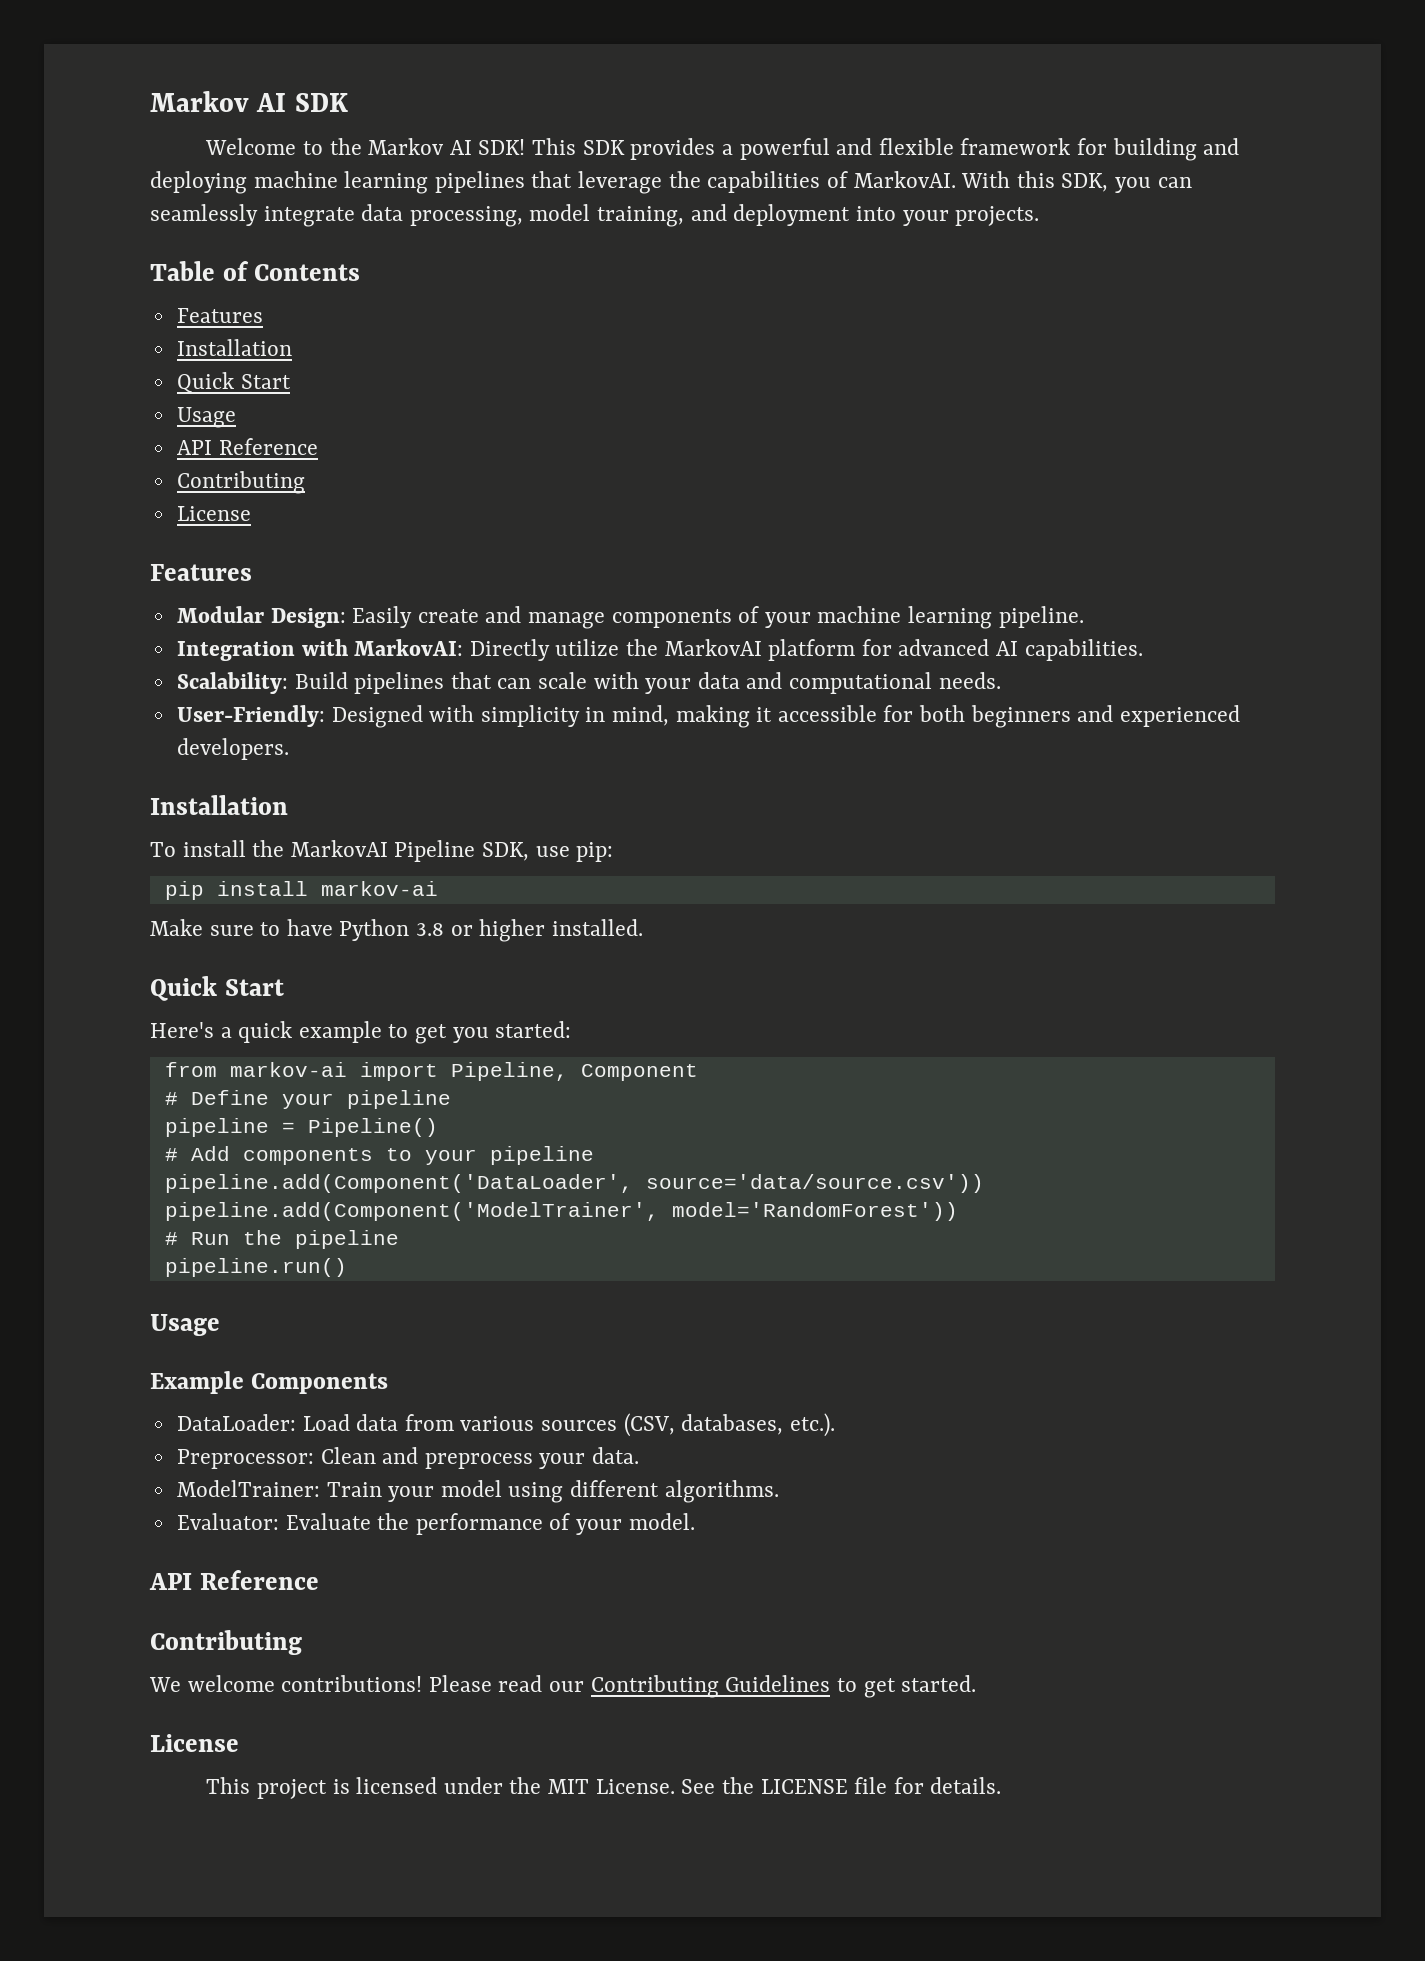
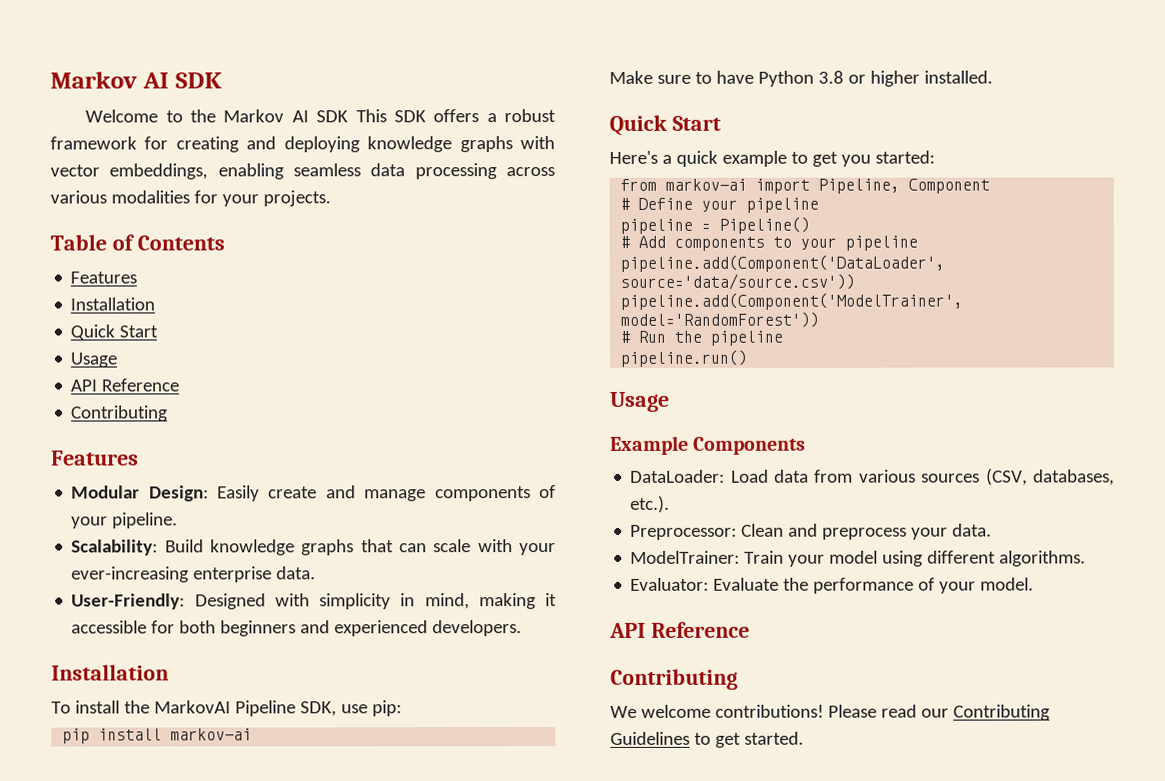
[478,139,526,155] SDK! -> [316,110,349,123] SDK
[630,138,954,160] provides a powerful and flexible -> [433,109,557,123] offers a robust
[1112,138,1197,161] building -> [175,136,239,153] creating
[253,171,1192,194] [150,204,896,227] machine learning pipelines that leverage the capabilities of MarkovAI. With this SDK, you can seamlessly integrate data processing, model training, and deployment into -> [367,136,555,153] [50,163,555,180] [50,190,218,204] knowledge graphs with vector embeddings, enabling seamless data processing across various modalities for
[176,506,251,521] // License -> (169, 413) none
[817,606,993,629] machine learning -> (109, 522) none
[176,639,1143,661] // Integration with MarkovAI: Directly utilize the MarkovAI platform for advanced AI capabilities. -> (179, 520) none
[354,672,445,694] pipelines -> [210,539,355,556] knowledge graphs
[697,672,1001,694] data and computational needs. -> [71,566,317,583] ever-increasing enterprise data.
[150,1734,239,1752] [206,1777,1002,1799] // License // This project is licensed under the MIT License. See the LICENSE file for details. -> (804, 738) none

